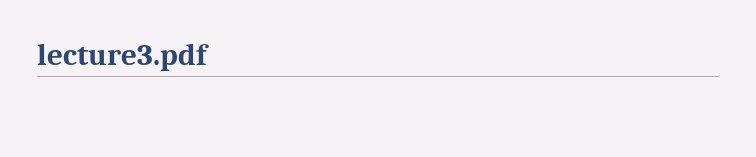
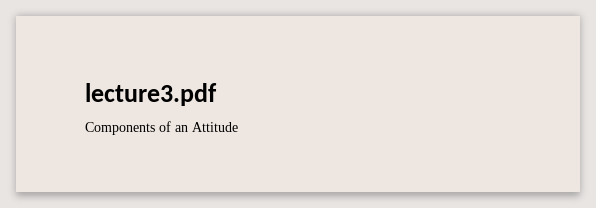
(209, 57) none -> [85,121,238,135] // Components of an Attitude

